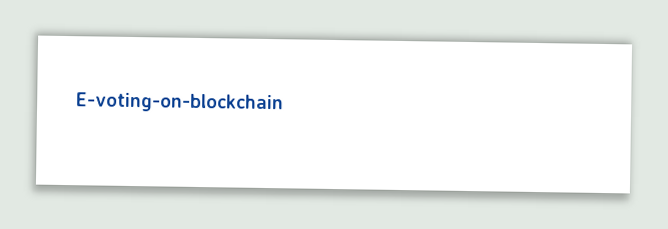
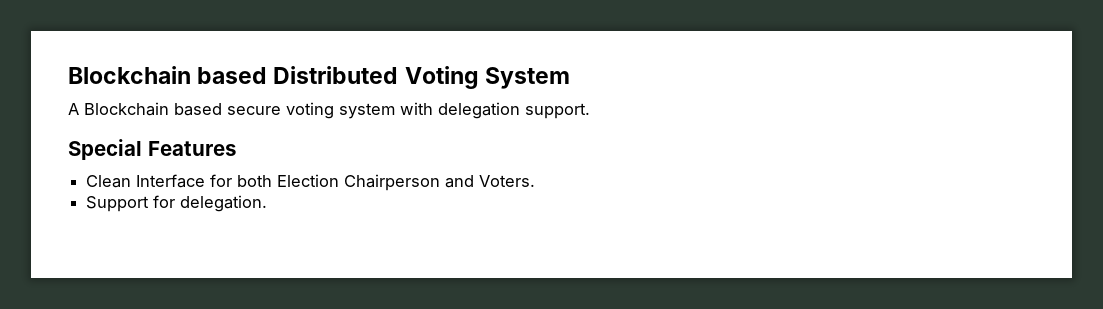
[76,92,284,114] E-voting-on-blockchain -> [68,66,570,89] [68,102,590,119] [68,139,236,160] [86,174,536,191] [86,195,268,212] Blockchain based Distributed Voting System // A Blockchain based secure voting system with delegation support. // Special Features // Clean Interface for both Election Chairperson and Voters. // Support for delegation.

